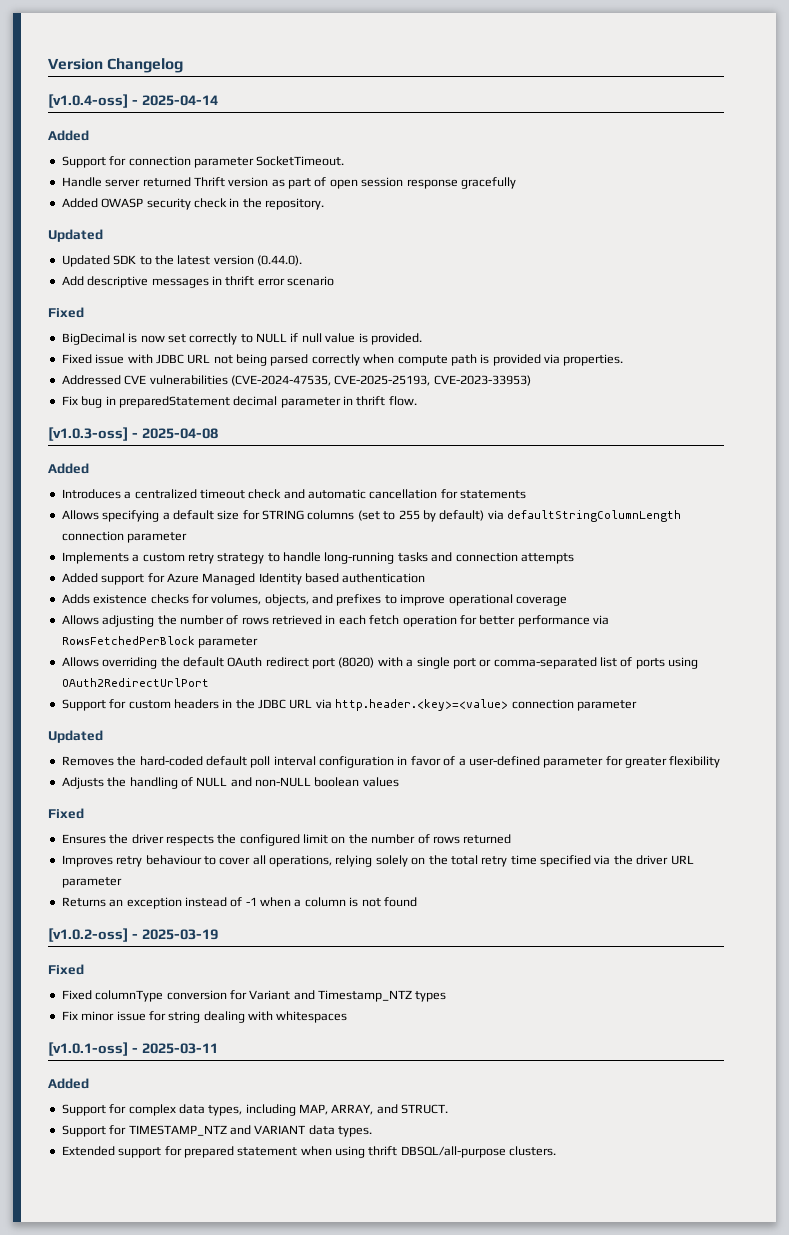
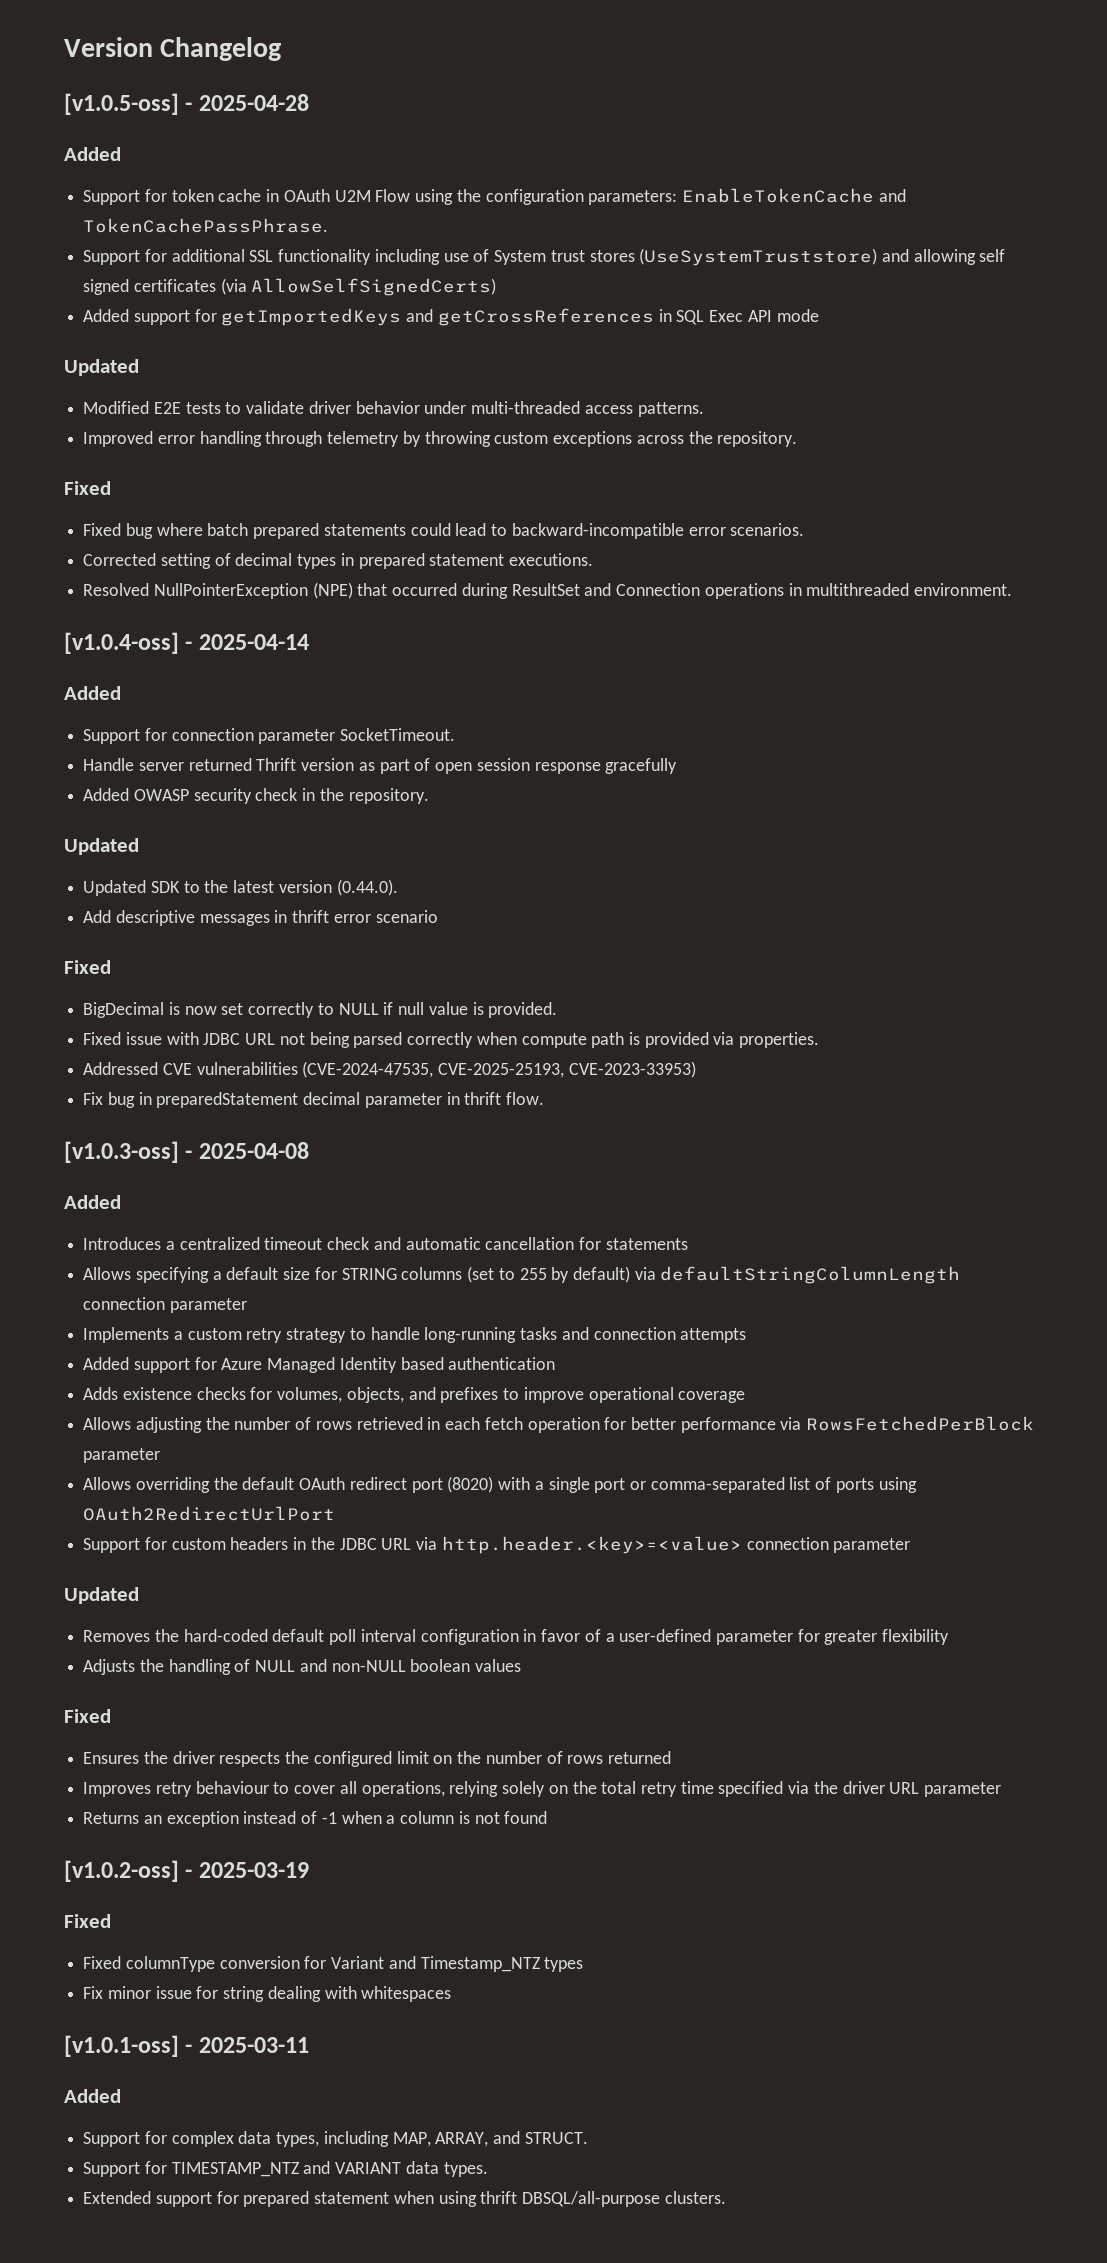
(184, 65) none -> [64,93,309,115] [64,147,121,161] [83,188,906,205] [83,218,329,233] [83,248,1006,266] [83,278,497,296] [83,308,819,326] [64,359,139,376] [83,401,704,417] [83,431,798,447] [64,481,111,495] [83,523,805,539] [83,553,594,569] [83,582,1012,599] // [v1.0.5-oss] - 2025-04-28 // Added // Support for token cache in OAuth U2M Flow using the configuration parameters: EnableTokenCache and TokenCachePassPhrase. // Support for additional SSL functionality including use of System trust stores (UseSystemTruststore) and allowing self signed certificates (via AllowSelfSignedCerts) // Added support for getImportedKeys and getCrossReferences in SQL Exec API mode // Updated // Modified E2E tests to validate driver behavior under multi-threaded access patterns. // Improved error handling through telemetry by throwing custom exceptions across the repository. // Fixed // Fixed bug where batch prepared statements could lead to backward-incompatible error scenarios. // Corrected setting of decimal types in prepared statement executions. // Resolved NullPointerException (NPE) that occurred during ResultSet and Connection operations in multithreaded environment.

